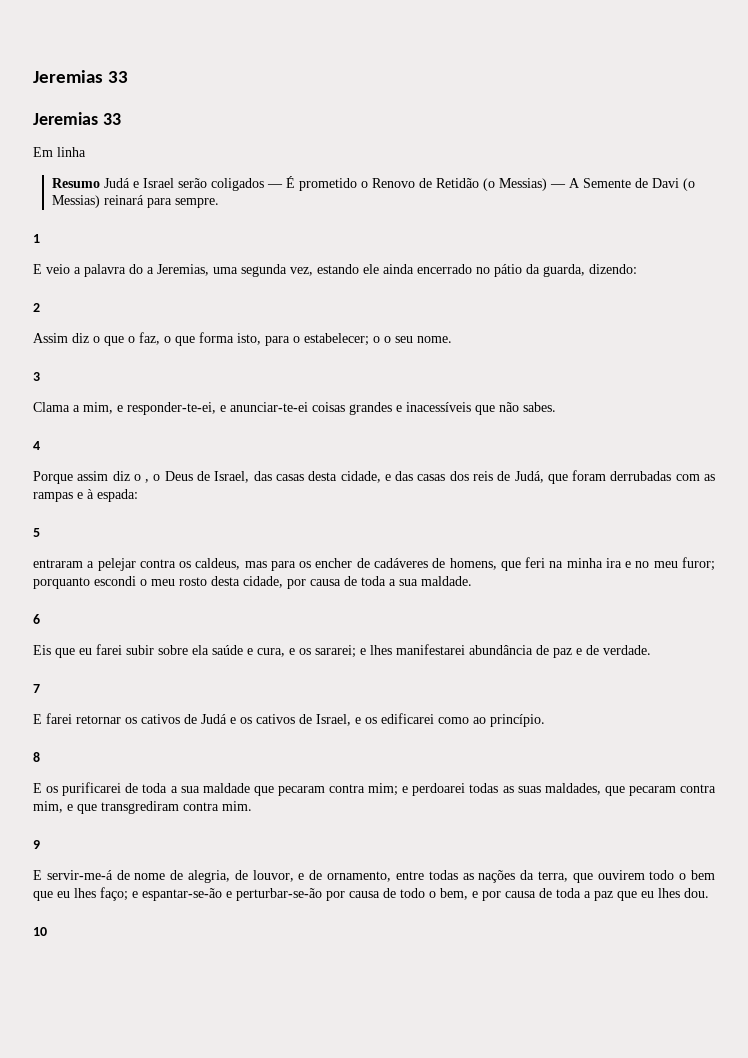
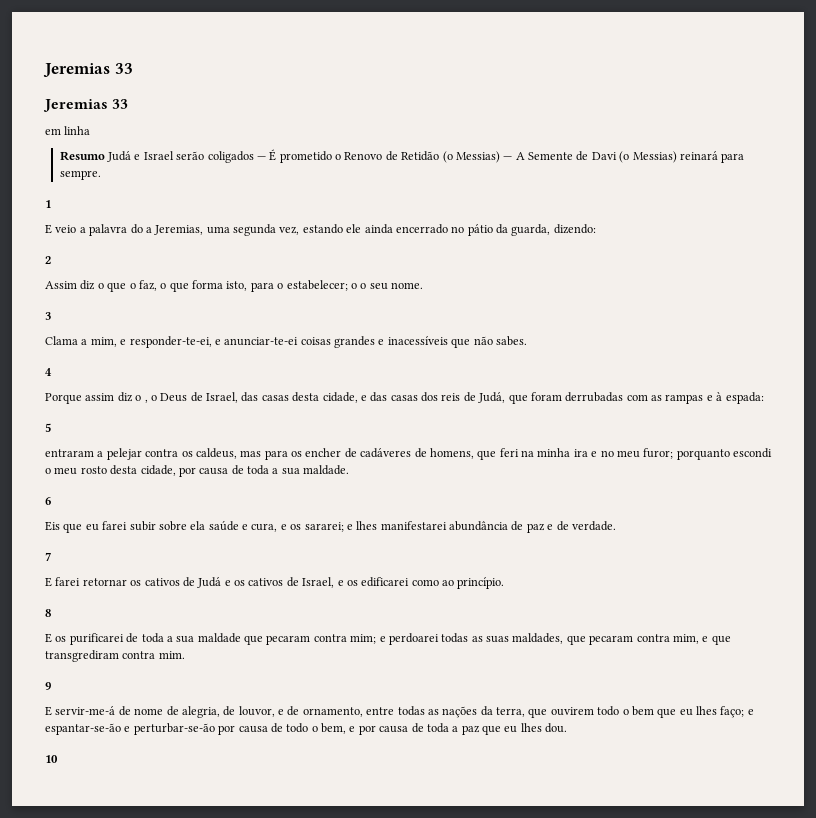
[33,147,53,157] Em -> [45,128,61,135] em

